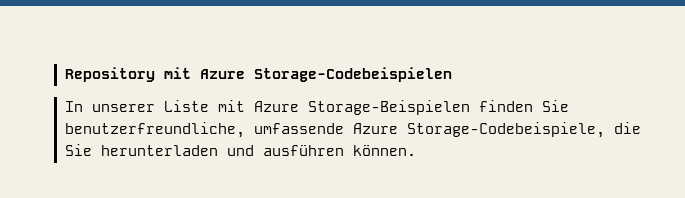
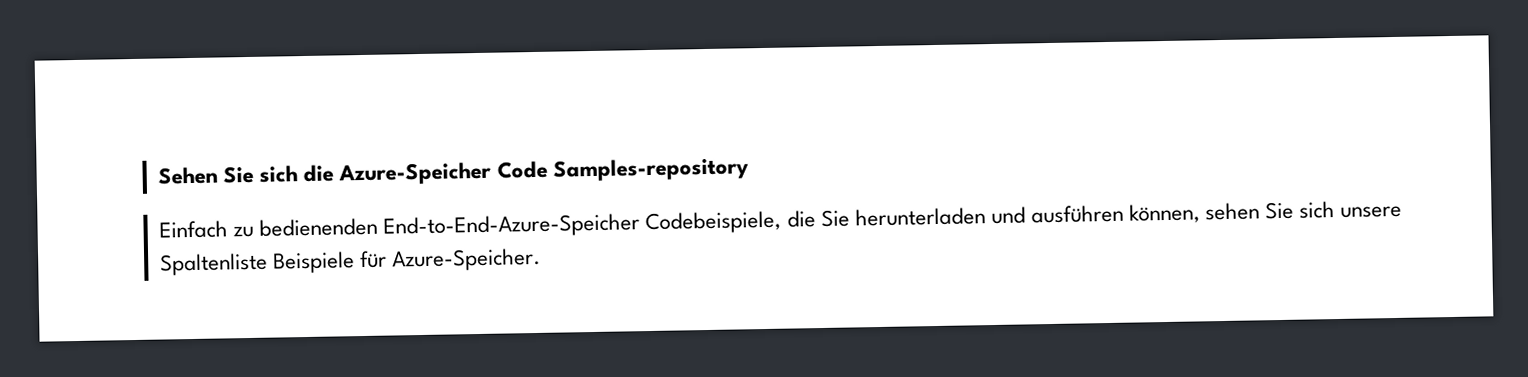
[64,67,452,82] [64,100,569,115] [64,122,605,138] Repository mit Azure Storage-Codebeispielen // In unserer Liste mit Azure Storage-Beispielen finden Sie benutzerfreundliche, umfassende Azure Storage-Codebeispiele, -> [158,157,749,186] [159,210,782,239] Sehen Sie sich die Azure-Speicher Code Samples-repository // Einfach zu bedienenden End-to-End-Azure-Speicher Codebeispiele,
[352,145,416,156] können. -> [1128,201,1403,224] [160,247,542,276] können, sehen Sie sich unsere Spaltenliste Beispiele für Azure-Speicher.

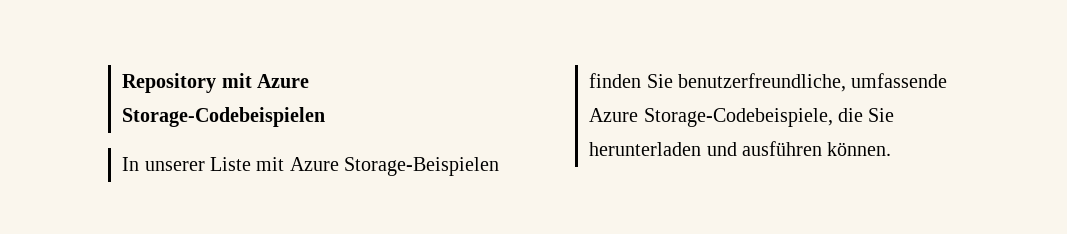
[158,157,749,186] [159,210,782,239] Sehen Sie sich die Azure-Speicher Code Samples-repository // Einfach zu bedienenden End-to-End-Azure-Speicher Codebeispiele, -> [122,73,310,93] [122,107,326,127] [122,157,500,176] [589,73,948,92] [589,108,833,127] Repository mit Azure Storage-Codebeispielen // In unserer Liste mit Azure Storage-Beispielen finden Sie benutzerfreundliche, umfassende Azure Storage-Codebeispiele,
[1128,201,1403,224] [160,247,542,276] können, sehen Sie sich unsere Spaltenliste Beispiele für Azure-Speicher. -> [827,142,892,156] können.

